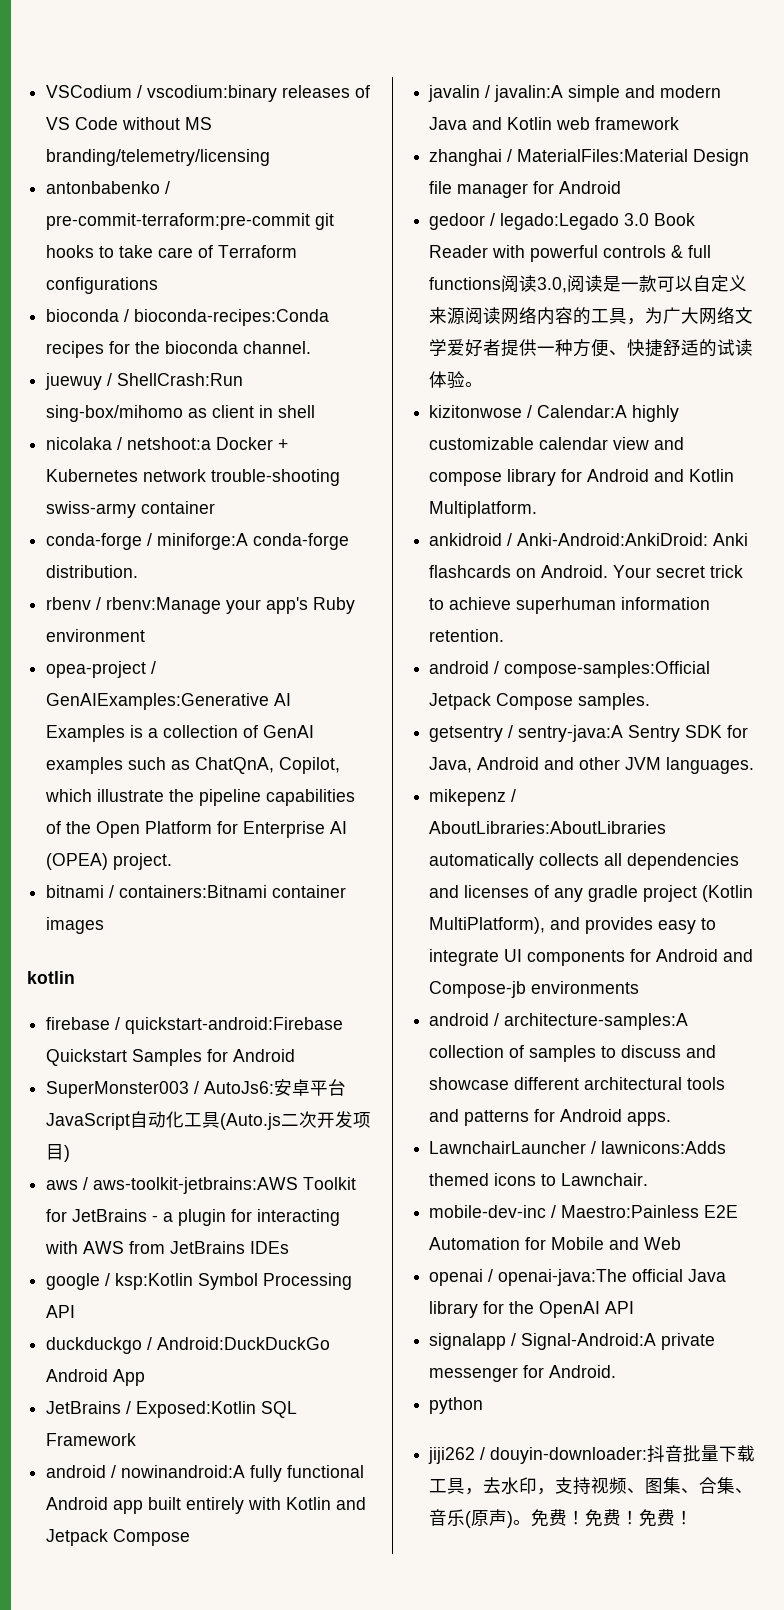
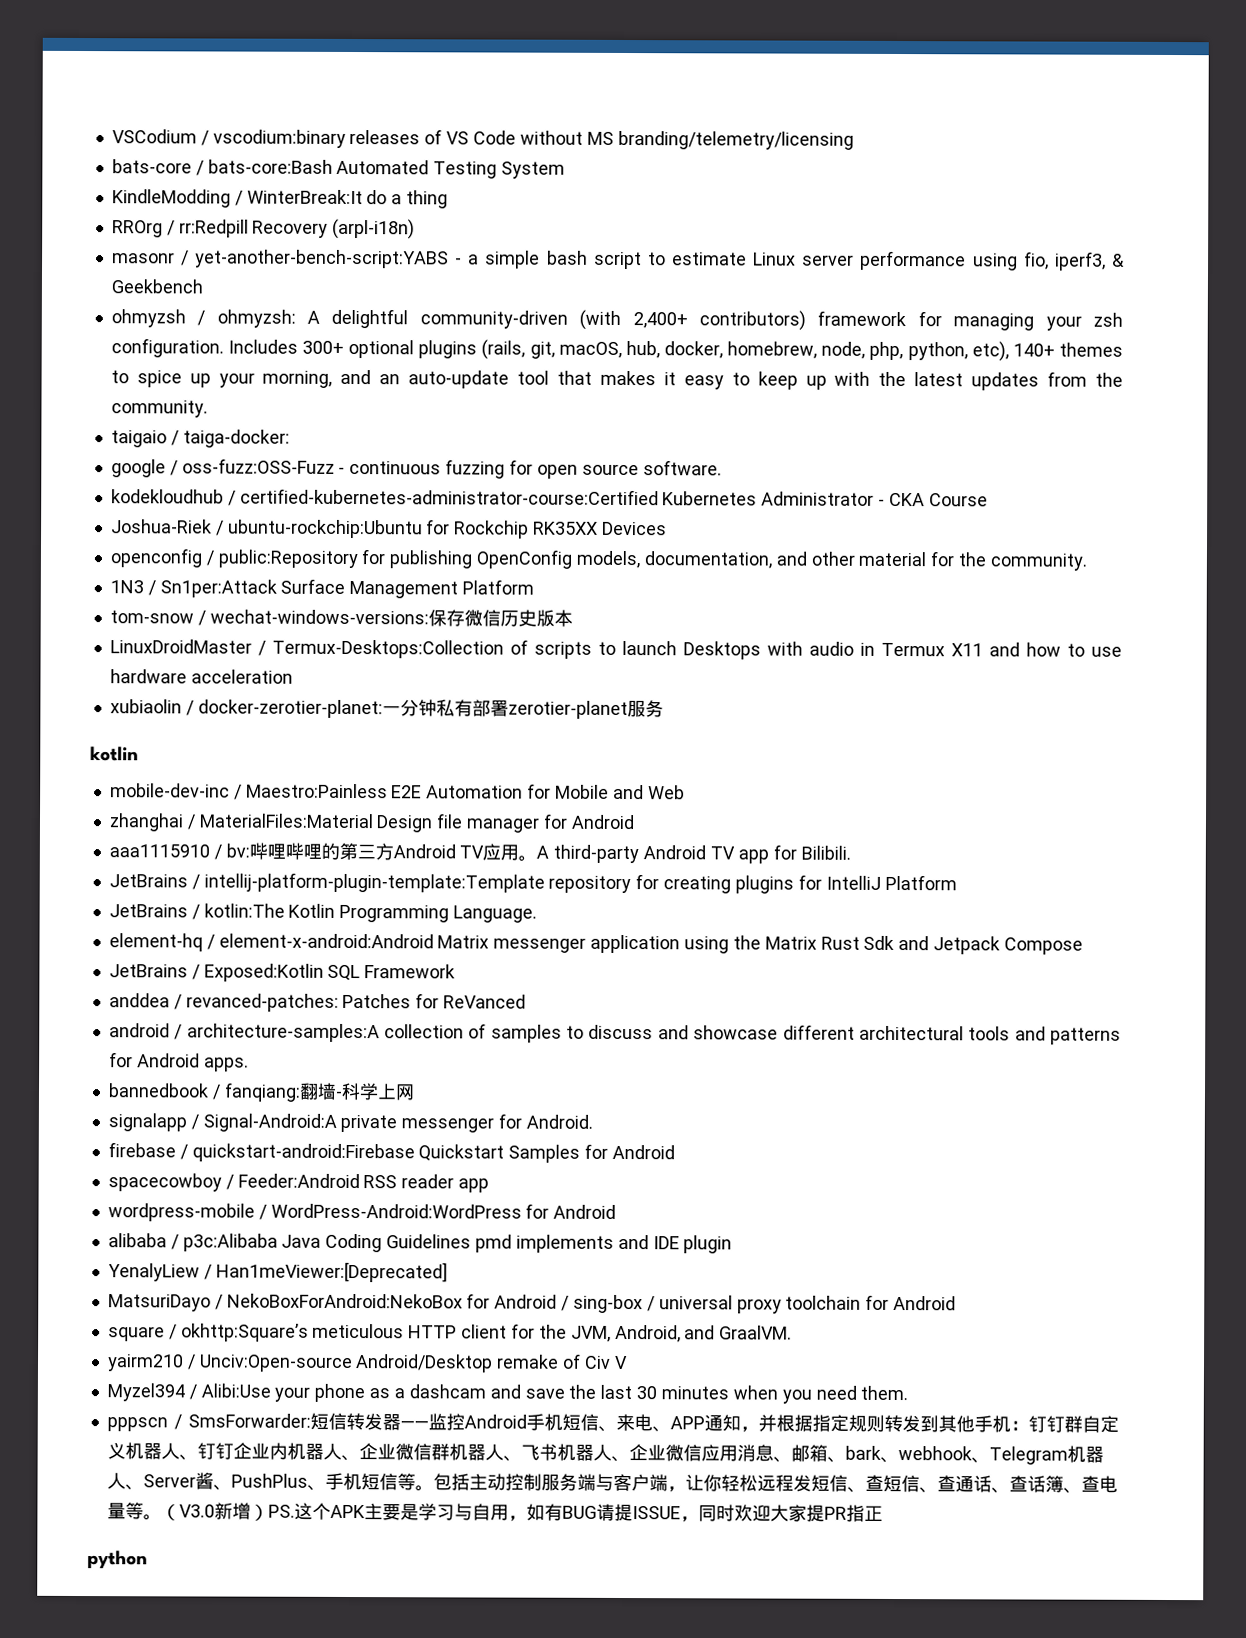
[46,181,171,194] [46,213,335,230] [46,245,298,258] [46,277,159,294] [46,309,330,326] [46,341,312,358] [45,373,244,390] [46,405,316,422] [46,437,289,450] [46,469,341,486] [46,501,216,518] [46,533,350,550] [46,565,139,578] [46,597,356,614] [46,629,146,642] [46,661,157,678] [46,693,292,710] [46,725,315,742] [46,757,341,774] [45,789,356,806] [46,821,348,838] [46,853,173,870] [46,885,347,898] [46,917,105,934] [27,971,75,984] [46,1017,344,1034] [46,1049,296,1066] [46,1079,347,1098] [46,1111,372,1130] [46,1144,71,1162] [46,1177,357,1194] [46,1209,341,1226] [45,1241,290,1254] [46,1273,353,1290] [46,1305,76,1318] [46,1337,331,1354] [46,1369,146,1386] [46,1401,298,1418] [46,1433,137,1446] [46,1465,365,1482] [46,1497,367,1514] [46,1529,191,1546] [428,85,722,102] [429,117,680,130] antonbabenko / pre-commit-terraform:pre-commit git hooks to take care of Terraform configurations // bioconda / bioconda-recipes:Conda recipes for the bioconda channel. // juewuy / ShellCrash:Run sing-box/mihomo as client in shell // nicolaka / netshoot:a Docker + Kubernetes network trouble-shooting swiss-army container // conda-forge / miniforge:A conda-forge distribution. // rbenv / rbenv:Manage your app's Ruby environment // opea-project / GenAIExamples:Generative AI Examples is a collection of GenAI examples such as ChatQnA, Copilot, which illustrate the pipeline capabilities of the Open Platform for Enterprise AI (OPEA) project. // bitnami / containers:Bitnami container images // kotlin // firebase / quickstart-android:Firebase Quickstart Samples for Android // SuperMonster003 / AutoJs6:安卓平台JavaScript自动化工具(Auto.js二次开发项目) // aws / aws-toolkit-jetbrains:AWS Toolkit for JetBrains - a plugin for interacting with AWS from JetBrains IDEs // google / ksp:Kotlin Symbol Processing API // duckduckgo / Android:DuckDuckGo Android App // JetBrains / Exposed:Kotlin SQL Framework // android / nowinandroid:A fully functional Android app built entirely with Kotlin and Jetpack Compose // javalin / javalin:A simple and modern Java and Kotlin web framework -> [111,159,566,179] [111,189,449,209] [111,218,416,240] [111,249,1126,271] [110,279,203,294] [110,308,1123,331] [110,338,1124,362] [110,369,1123,391] [110,400,208,418] [110,429,290,448] [110,458,722,479] [110,488,988,507] [110,519,667,539] [109,548,1087,571] [109,578,535,599] [109,609,573,627] [109,639,1123,660] [109,669,293,684] [109,699,664,720] [90,746,139,762] [109,783,685,800] bats-core / bats-core:Bash Automated Testing System // KindleModding / WinterBreak:It do a thing // RROrg / rr:Redpill Recovery (arpl-i18n) // masonr / yet-another-bench-script:YABS - a simple bash script to estimate Linux server performance using fio, iperf3, & Geekbench // ohmyzsh / ohmyzsh: A delightful community-driven (with 2,400+ contributors) framework for managing your zsh configuration. Includes 300+ optional plugins (rails, git, macOS, hub, docker, homebrew, node, php, python, etc), 140+ themes to spice up your morning, and an auto-update tool that makes it easy to keep up with the latest updates from the community. // taigaio / taiga-docker: // google / oss-fuzz:OSS-Fuzz - continuous fuzzing for open source software. // kodekloudhub / certified-kubernetes-administrator-course:Certified Kubernetes Administrator - CKA Course // Joshua-Riek / ubuntu-rockchip:Ubuntu for Rockchip RK35XX Devices // openconfig / public:Repository for publishing OpenConfig models, documentation, and other material for the community. // 1N3 / Sn1per:Attack Surface Management Platform // tom-snow / wechat-windows-versions:保存微信历史版本 // LinuxDroidMaster / Termux-Desktops:Collection of scripts to launch Desktops with audio in Termux X11 and how to use hardware acceleration // xubiaolin / docker-zerotier-planet:一分钟私有部署zerotier-planet服务 // kotlin // mobile-dev-inc / Maestro:Painless E2E Automation for Mobile and Web
[429,213,696,230] [429,245,712,262] [429,275,748,293] [429,307,754,325] [429,339,754,357] [429,371,484,389] [429,405,680,422] [429,437,685,450] [429,469,735,486] [429,501,538,518] [429,533,749,546] [429,565,744,578] [429,597,711,614] [429,629,505,642] [429,661,711,678] [429,693,651,710] [429,725,749,742] [429,757,755,774] [429,789,517,806] [429,821,667,834] [429,853,740,870] [429,885,754,902] [429,917,717,934] [429,949,754,966] [429,981,640,998] gedoor / legado:Legado 3.0 Book Reader with powerful controls & full functions阅读3.0,阅读是一款可以自定义来源阅读网络内容的工具，为广大网络文学爱好者提供一种方便、快捷舒适的试读体验。 // kizitonwose / Calendar:A highly customizable calendar view and compose library for Android and Kotlin Multiplatform. // ankidroid / Anki-Android:AnkiDroid: Anki flashcards on Android. Your secret trick to achieve superhuman information retention. // android / compose-samples:Official Jetpack Compose samples. // getsentry / sentry-java:A Sentry SDK for Java, Android and other JVM languages. // mikepenz / AboutLibraries:AboutLibraries automatically collects all dependencies and licenses of any gradle project (Kotlin MultiPlatform), and provides easy to integrate UI components for Android and Compose-jb environments -> [108,842,851,864] [108,872,957,894] [108,903,538,923] [108,933,1083,955] [108,963,456,982] [108,993,527,1012] aaa1115910 / bv:哔哩哔哩的第三方Android TV应用。A third-party Android TV app for Bilibili. // JetBrains / intellij-platform-plugin-template:Template repository for creating plugins for IntelliJ Platform // JetBrains / kotlin:The Kotlin Programming Language. // element-hq / element-x-android:Android Matrix messenger application using the Matrix Rust Sdk and Jetpack Compose // JetBrains / Exposed:Kotlin SQL Framework // anddea / revanced-patches: Patches for ReVanced
[429,1141,727,1154] [429,1173,649,1186] [429,1205,739,1218] [429,1237,682,1250] [429,1269,727,1286] [429,1301,635,1318] LawnchairLauncher / lawnicons:Adds themed icons to Lawnchair. // mobile-dev-inc / Maestro:Painless E2E Automation for Mobile and Web // openai / openai-java:The official Java library for the OpenAI API -> [107,1082,415,1102] bannedbook / fanqiang:翻墙-科学上网
[429,1397,484,1414] [428,1445,756,1464] [429,1477,754,1495] [429,1509,694,1528] python // jiji262 / douyin-downloader:抖音批量下载工具，去水印，支持视频、图集、合集、音乐(原声)。免费！免费！免费！ -> [107,1142,675,1163] [107,1173,490,1193] [107,1203,617,1222] [107,1233,733,1254] [107,1261,448,1283] [107,1293,957,1314] [107,1323,793,1343] [106,1353,628,1373] [106,1383,909,1404] [106,1412,1119,1433] [106,1442,1104,1465] [106,1472,1118,1494] [106,1502,883,1523] [87,1550,148,1570] firebase / quickstart-android:Firebase Quickstart Samples for Android // spacecowboy / Feeder:Android RSS reader app // wordpress-mobile / WordPress-Android:WordPress for Android // alibaba / p3c:Alibaba Java Coding Guidelines pmd implements and IDE plugin // YenalyLiew / Han1meViewer:[Deprecated] // MatsuriDayo / NekoBoxForAndroid:NekoBox for Android / sing-box / universal proxy toolchain for Android // square / okhttp:Square’s meticulous HTTP client for the JVM, Android, and GraalVM. // yairm210 / Unciv:Open-source Android/Desktop remake of Civ V // Myzel394 / Alibi:Use your phone as a dashcam and save the last 30 minutes when you need them. // pppscn / SmsForwarder:短信转发器——监控Android手机短信、来电、APP通知，并根据指定规则转发到其他手机：钉钉群自定义机器人、钉钉企业内机器人、企业微信群机器人、飞书机器人、企业微信应用消息、邮箱、bark、webhook、Telegram机器人、Server酱、PushPlus、手机短信等。包括主动控制服务端与客户端，让你轻松远程发短信、查短信、查通话、查话簿、查电量等。（V3.0新增）PS.这个APK主要是学习与自用，如有BUG请提ISSUE，同时欢迎大家提PR指正 // python

